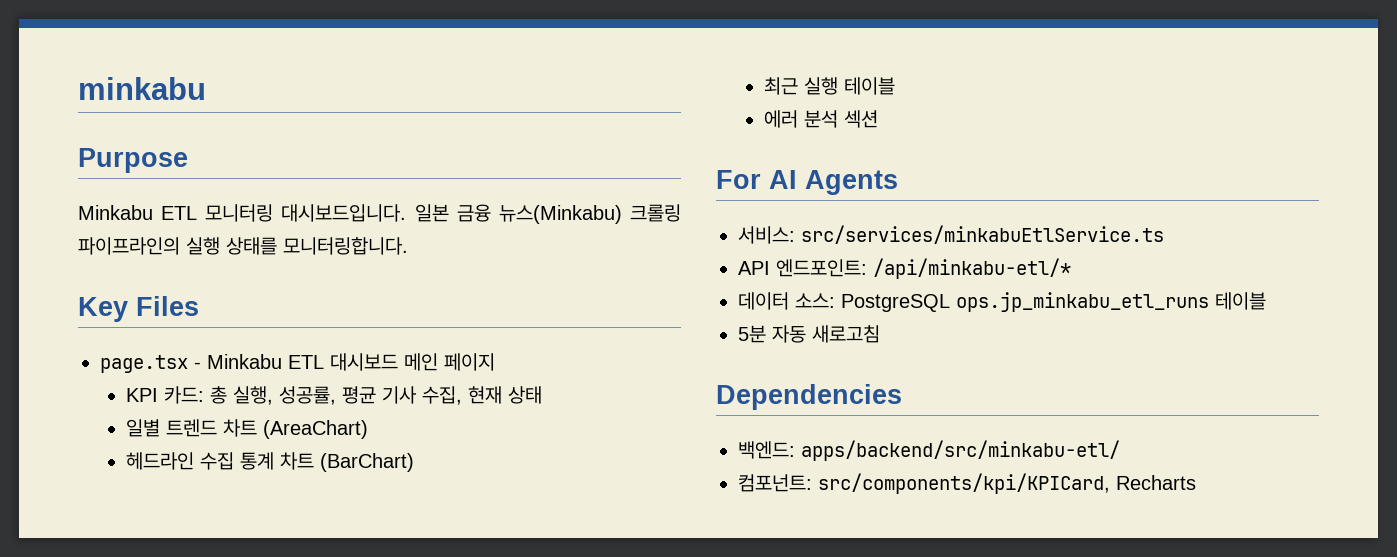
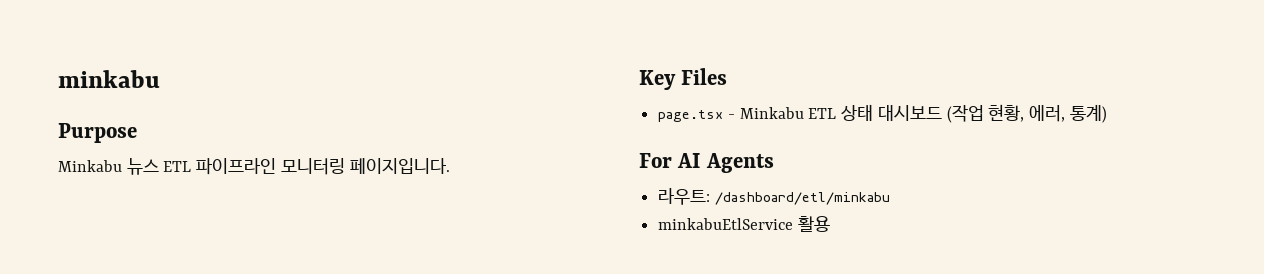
[161,204,681,224] [78,237,408,255] ETL 모니터링 대시보드입니다. 일본 금융 뉴스(Minkabu) 크롤링 파이프라인의 실행 상태를 모니터링합니다. -> [126,158,450,175] 뉴스 ETL 파이프라인 모니터링 페이지입니다.
[330,353,495,371] [126,386,543,405] [126,419,369,439] [126,452,415,472] [764,77,896,95] [764,110,879,128] [716,170,898,195] [738,225,1164,244] [738,258,1071,279] [738,292,1266,312] [738,325,880,343] [716,384,902,410] [738,440,1120,461] [738,473,1196,494] 대시보드 메인 페이지 // KPI 카드: 총 실행, 성공률, 평균 기사 수집, 현재 상태 // 일별 트렌드 차트 (AreaChart) // 헤드라인 수집 통계 차트 (BarChart) // 최근 실행 테이블 // 에러 분석 섹션 // For AI Agents // 서비스: src/services/minkabuEtlService.ts // API 엔드포인트: /api/minkabu-etl/* // 데이터 소스: PostgreSQL ops.jp_minkabu_etl_runs 테이블 // 5분 자동 새로고침 // Dependencies // 백엔드: apps/backend/src/minkabu-etl/ // 컴포넌트: src/components/kpi/KPICard, Recharts -> [841,104,1107,123] [639,153,774,173] [658,188,890,205] [658,216,830,232] 상태 대시보드 (작업 현황, 에러, 통계) // For AI Agents // 라우트: /dashboard/etl/minkabu // minkabuEtlService 활용

